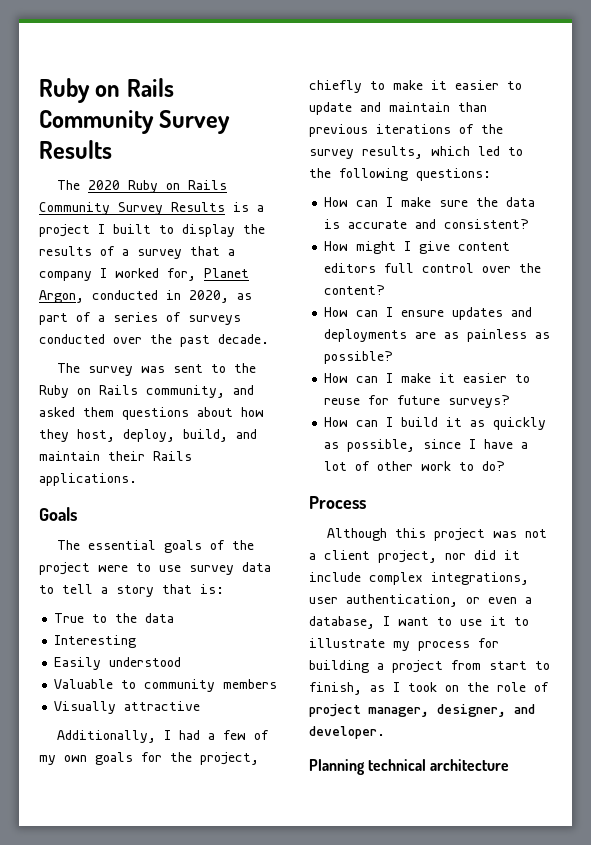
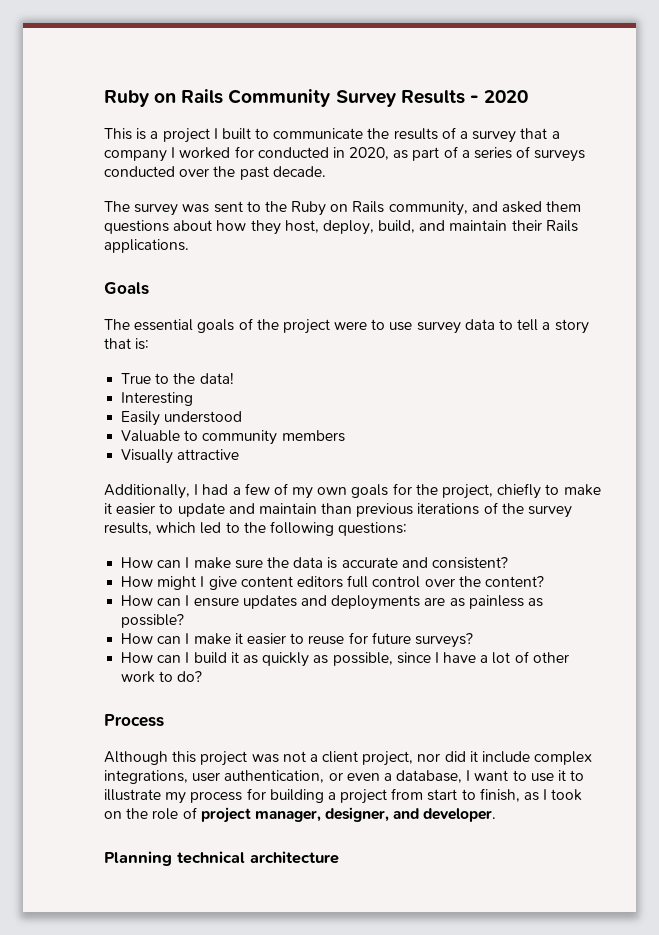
[39,78,174,103] [39,110,231,134] [39,140,112,159] [57,180,228,193] [39,202,225,215] Ruby on Rails Community Survey Results // The 2020 Ruby on Rails Community Survey Results -> [104,89,528,107] [104,128,132,140] Ruby on Rails Community Survey Results - 2020 // This
[182,224,235,237] display -> [273,128,364,139] communicate
[167,268,249,281] [39,290,84,303] for, Planet Argon, -> [234,146,254,158] for
[145,613,175,623] data -> [199,372,234,384] data!

